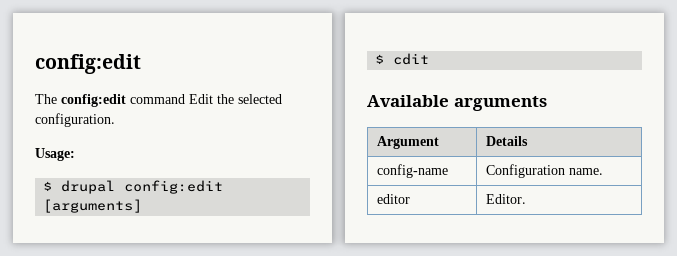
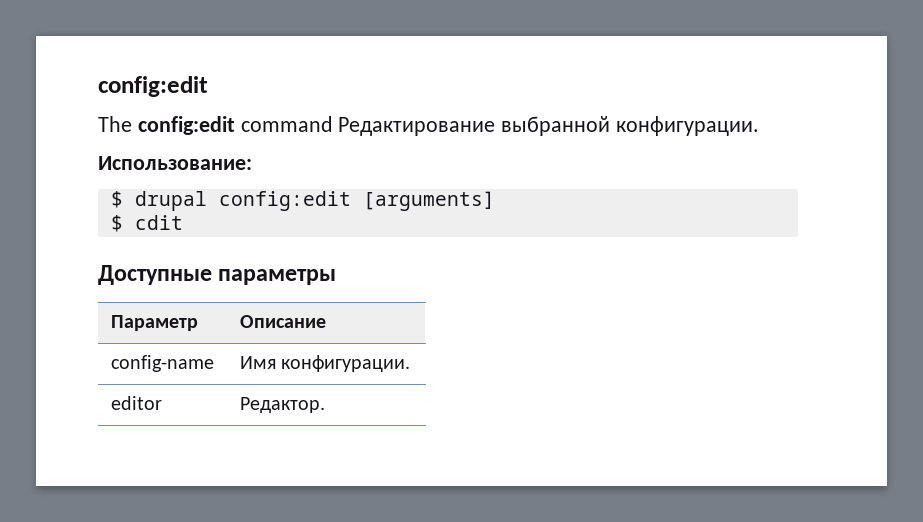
[189,94,282,104] [35,113,115,127] [35,148,75,161] Edit the selected configuration. // Usage: -> [338,116,760,136] [98,156,252,170] Редактирование выбранной конфигурации. // Использование:
[367,95,547,111] [376,136,439,149] [485,136,528,146] Available arguments // Argument | Details -> [98,265,337,285] [110,315,198,331] [239,315,326,328] Доступные параметры // Параметр | Описание
[485,164,603,178] Configuration name. -> [239,355,410,372] Имя конфигурации.
[485,194,526,204] Editor. -> [239,397,325,413] Редактор.

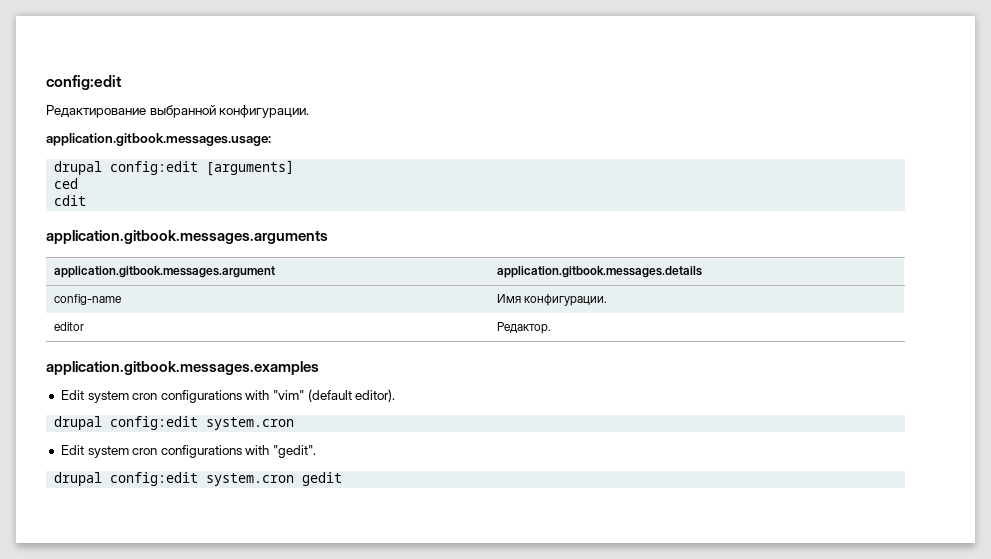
[98,116,333,135] The config:edit command -> (122, 82) none
[98,156,252,170] [110,191,123,208] Использование: // $ -> [46,133,271,146] application.gitbook.messages.usage: //
[110,215,123,232] $ -> [54,178,79,189] ced //
[98,265,337,285] [110,315,198,331] [239,315,326,328] Доступные параметры // Параметр | Описание -> [46,230,328,244] [53,266,275,278] [496,266,702,278] application.gitbook.messages.arguments // application.gitbook.messages.argument | application.gitbook.messages.details
(325, 405) none -> [46,361,319,375] [60,389,396,403] [54,416,295,430] [60,445,317,458] [54,472,343,486] // application.gitbook.messages.examples // Edit system cron configurations with "vim" (default editor). // drupal config:edit system.cron // Edit system cron configurations with "gedit". // drupal config:edit system.cron gedit

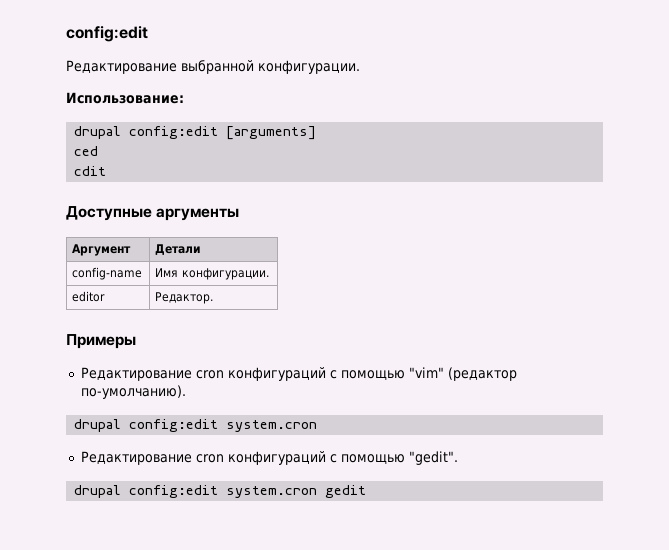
[46,133,271,146] application.gitbook.messages.usage: -> [66,92,184,104] Использование:
[46,230,328,244] [53,266,275,278] [496,266,702,278] application.gitbook.messages.arguments // application.gitbook.messages.argument | application.gitbook.messages.details -> [66,206,240,221] [72,244,132,256] [155,244,202,255] Доступные аргументы // Аргумент | Детали
[46,361,319,375] [60,389,396,403] [54,416,295,430] [60,445,270,458] application.gitbook.messages.examples // Edit system cron configurations with "vim" (default editor). // drupal config:edit system.cron // Edit system cron configurations with -> [66,334,136,349] [80,367,517,381] [80,385,186,399] [74,419,318,432] [80,451,405,465] Примеры // Редактирование cron конфигураций с помощью "vim" (редактор по-умолчанию). // drupal config:edit system.cron // Редактирование cron конфигураций с помощью

